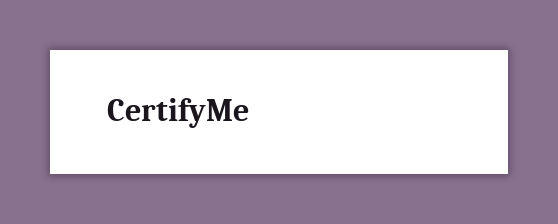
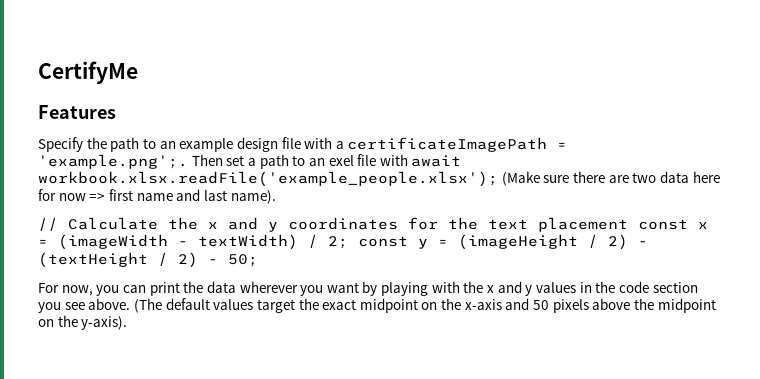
(249, 113) none -> [38,105,116,119] [38,137,568,152] [38,154,462,169] [38,171,720,187] [38,189,276,204] [38,217,708,232] [38,234,648,250] [38,252,258,268] [38,281,698,296] [38,298,716,313] [38,315,128,330] // Features // Specify the path to an example design file with a certificateImagePath = 'example.png';. Then set a path to an exel file with await workbook.xlsx.readFile('example_people.xlsx'); (Make sure there are two data here for now => first name and last name). // // Calculate the x and y coordinates for the text placement const x = (imageWidth - textWidth) / 2; const y = (imageHeight / 2) - (textHeight / 2) - 50; // For now, you can print the data wherever you want by playing with the x and y values in the code section you see above. (The default values target the exact midpoint on the x-axis and 50 pixels above the midpoint on the y-axis).

